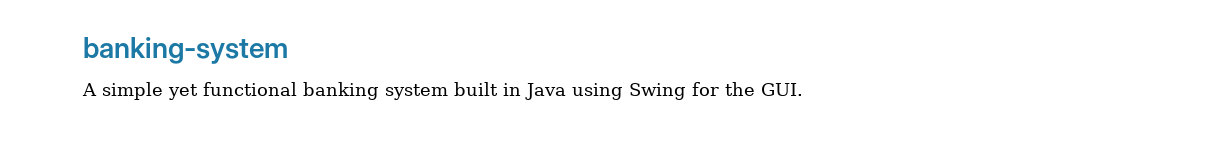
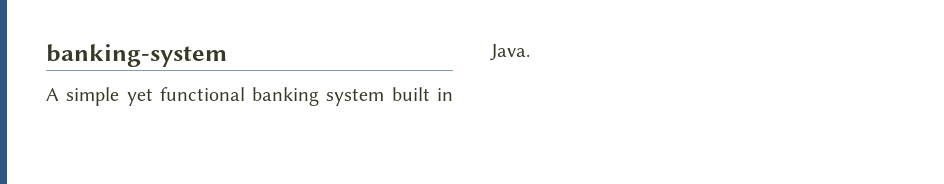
[525,82,803,100] Java using Swing for the GUI. -> [490,44,530,61] Java.

